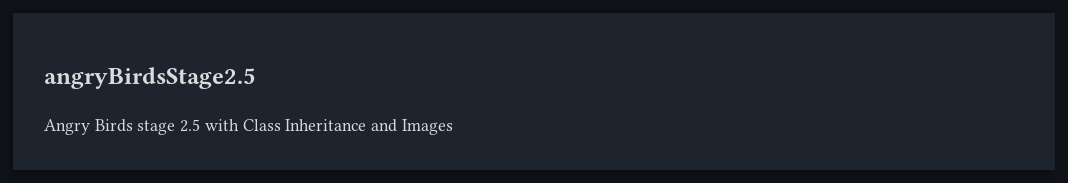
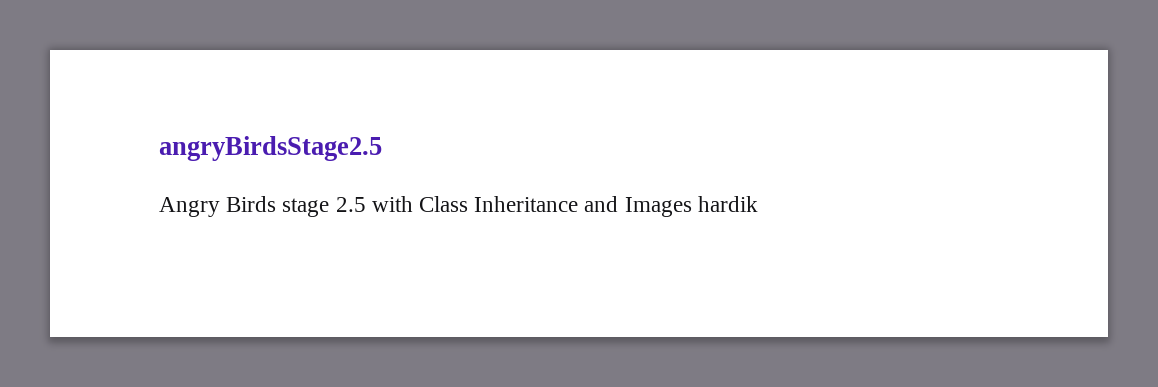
(453, 127) none -> [697,196,758,212] hardik

